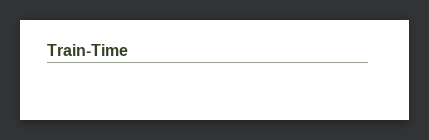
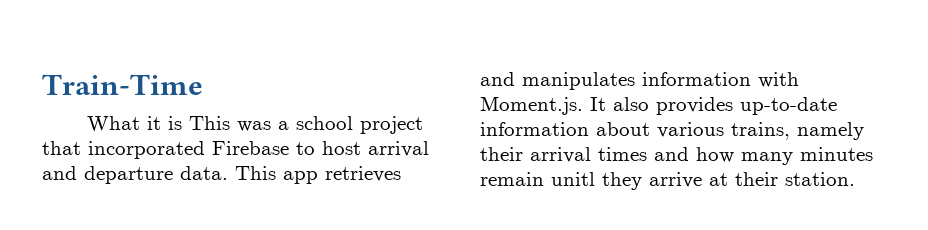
(128, 50) none -> [87,116,424,134] [42,141,429,159] [42,166,401,184] [480,72,799,90] [480,96,837,115] [480,122,864,140] [480,147,873,165] [480,172,855,190] // What it is This was a school project that incorporated Firebase to host arrival and departure data. This app retrieves and manipulates information with Moment.js. It also provides up-to-date information about various trains, namely their arrival times and how many minutes remain unitl they arrive at their station.

